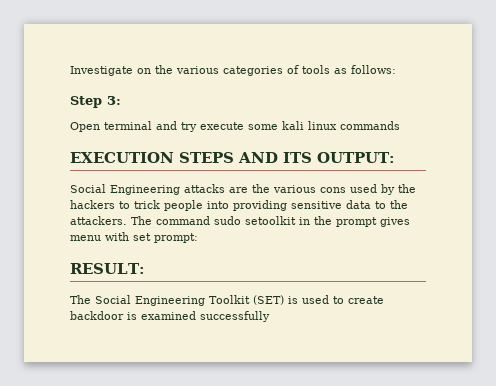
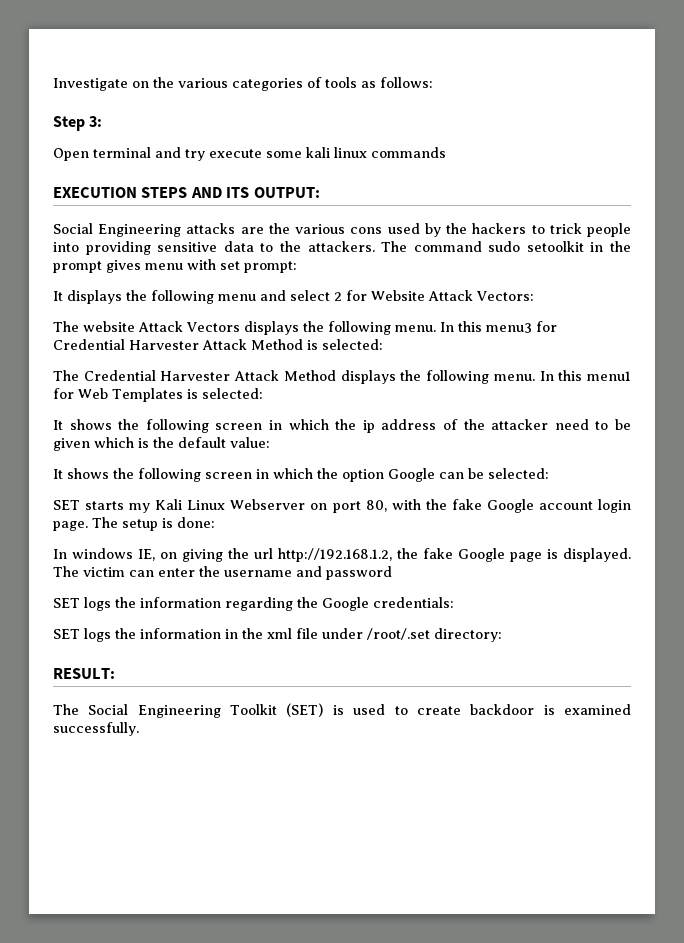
(198, 238) none -> [53,290,534,304] [53,321,557,335] [53,339,383,350] [53,370,632,384] [53,388,263,402] [53,419,632,433] [53,437,270,451] [53,468,549,482] [53,499,631,513] [53,517,215,531] [53,548,631,562] [53,566,392,580] [53,597,454,611] [53,628,502,642] // It displays the following menu and select 2 for Website Attack Vectors: // The website Attack Vectors displays the following menu. In this menu3 for Credential Harvester Attack Method is selected: // The Credential Harvester Attack Method displays the following menu. In this menu1 for Web Templates is selected: // It shows the following screen in which the ip address of the attacker need to be given which is the default value: // It shows the following screen in which the option Google can be selected: // SET starts my Kali Linux Webserver on port 80, with the fake Google account login page. The setup is done: // In windows IE, on giving the url http://192.168.1.2, the fake Google page is displayed. The victim can enter the username and password // SET logs the information regarding the Google credentials: // SET logs the information in the xml file under /root/.set directory:
[200,311,270,322] successfully -> [53,722,139,736] successfully.

